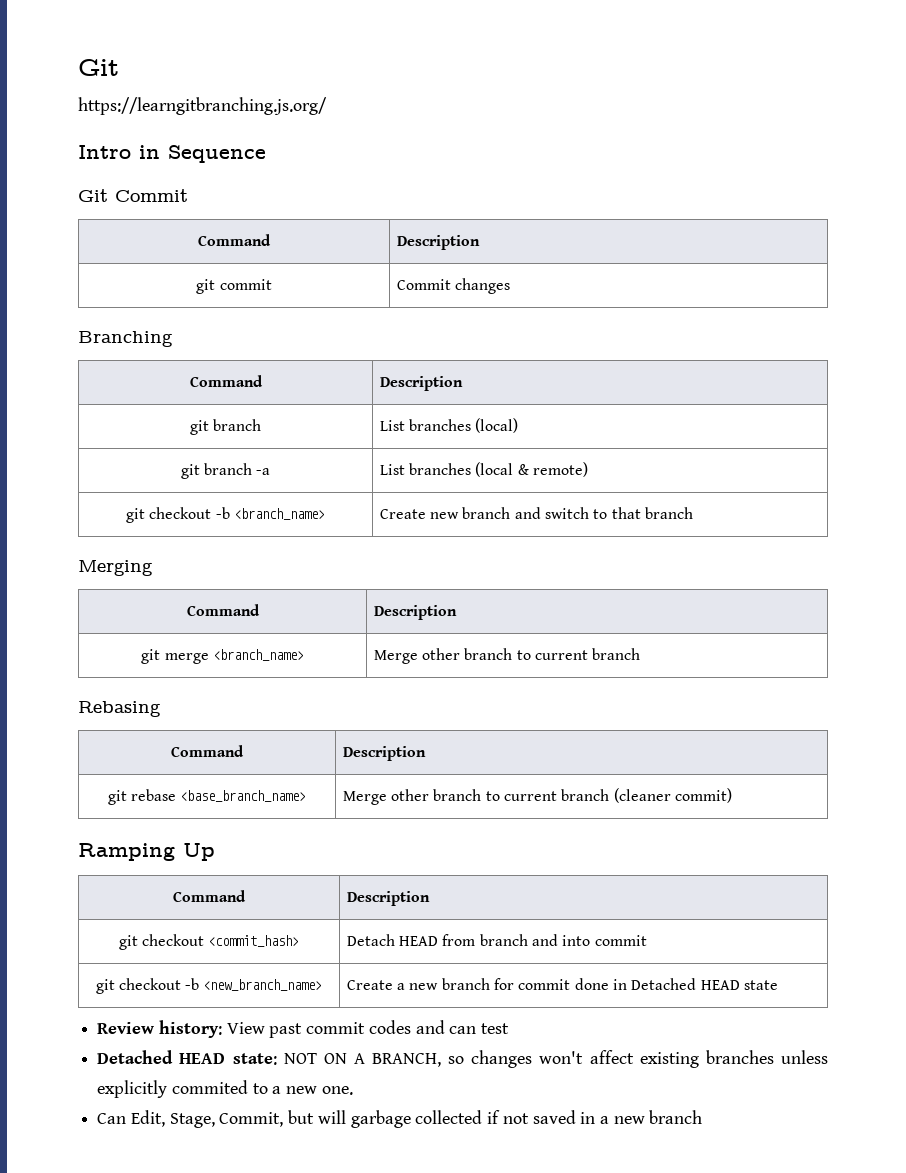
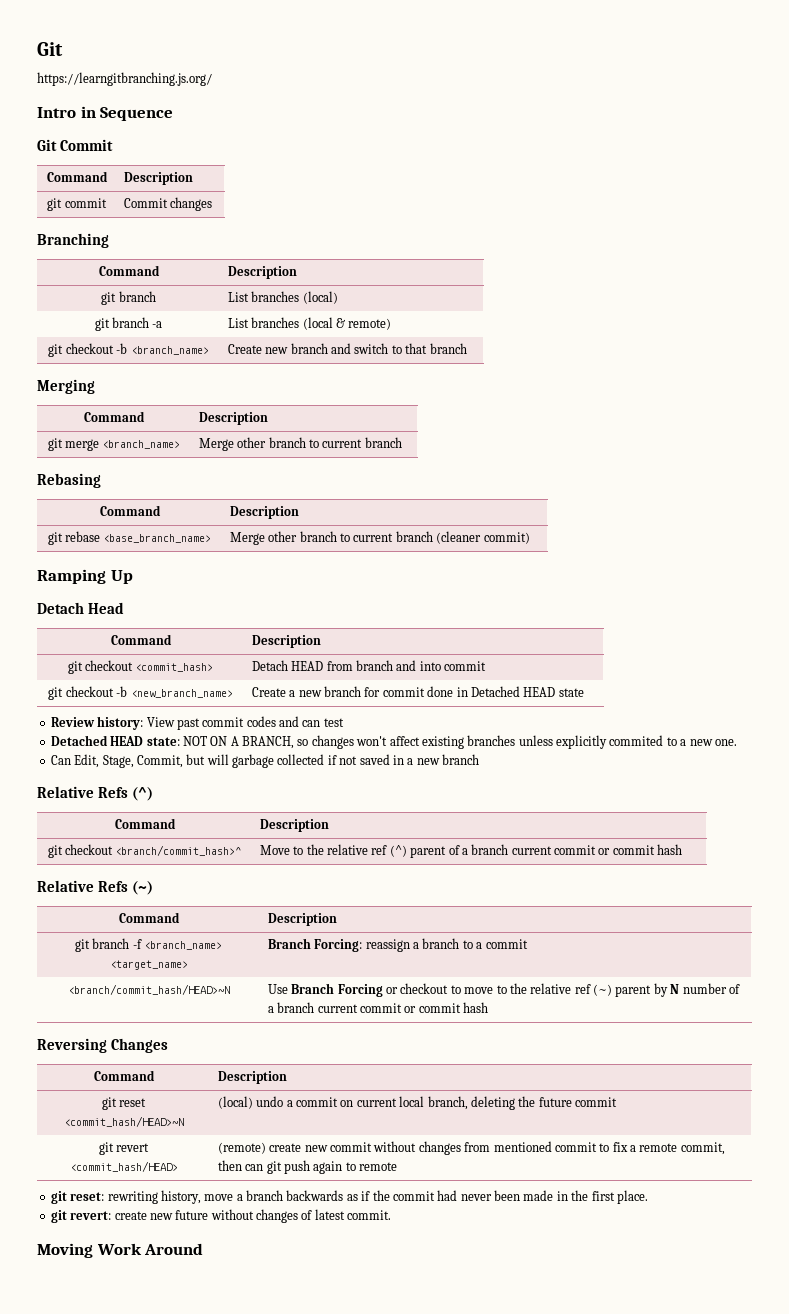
(215, 852) none -> [37,602,124,614] // Detach Head
(703, 1117) none -> [37,786,153,801] [114,818,176,829] [259,819,329,832] [47,844,242,858] [259,844,683,858] [37,880,153,895] [118,912,180,923] [267,913,337,926] [74,938,223,952] [109,960,188,970] [267,938,528,952] [67,984,230,995] [267,983,740,997] [267,1002,489,1013] [37,1038,168,1053] [93,1070,155,1081] [217,1071,287,1084] [101,1097,147,1110] [63,1116,184,1127] [217,1096,618,1110] [98,1142,150,1155] [69,1161,178,1172] [217,1141,725,1155] [217,1160,398,1174] [50,1190,648,1204] [50,1209,392,1223] [37,1243,204,1258] // Relative Refs (^) // Command | Description // git checkout <branch/commit_hash>^ | Move to the relative ref (^) parent of a branch current commit or commit hash // Relative Refs (~) // Command | Description // git branch -f <branch_name> <target_name> | Branch Forcing: reassign a branch to a commit // <branch/commit_hash/HEAD>~N | Use Branch Forcing or checkout to move to the relative ref (~) parent by N number of a branch current commit or commit hash // Reversing Changes // Command | Description // git reset <commit_hash/HEAD>~N | (local) undo a commit on current local branch, deleting the future commit // git revert <commit_hash/HEAD> | (remote) create new commit without changes from mentioned commit to fix a remote commit, then can git push again to remote // git reset: rewriting history, move a branch backwards as if the commit had never been made in the first place. // git revert: create new future without changes of latest commit. // Moving Work Around

